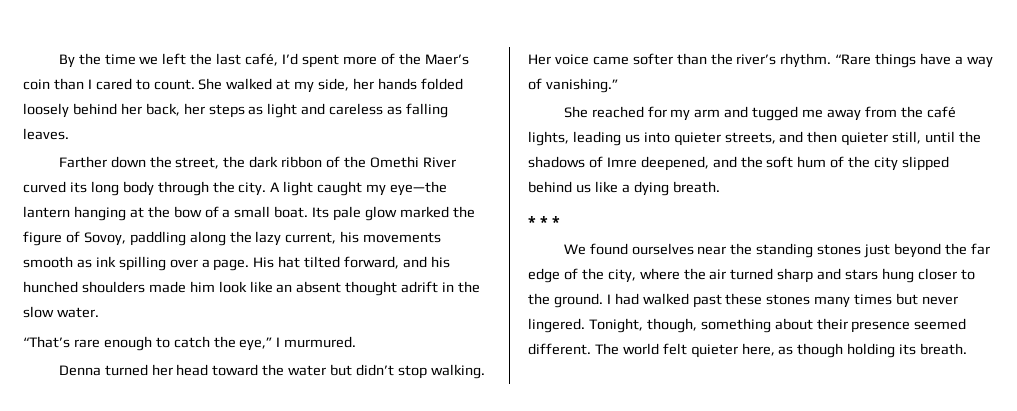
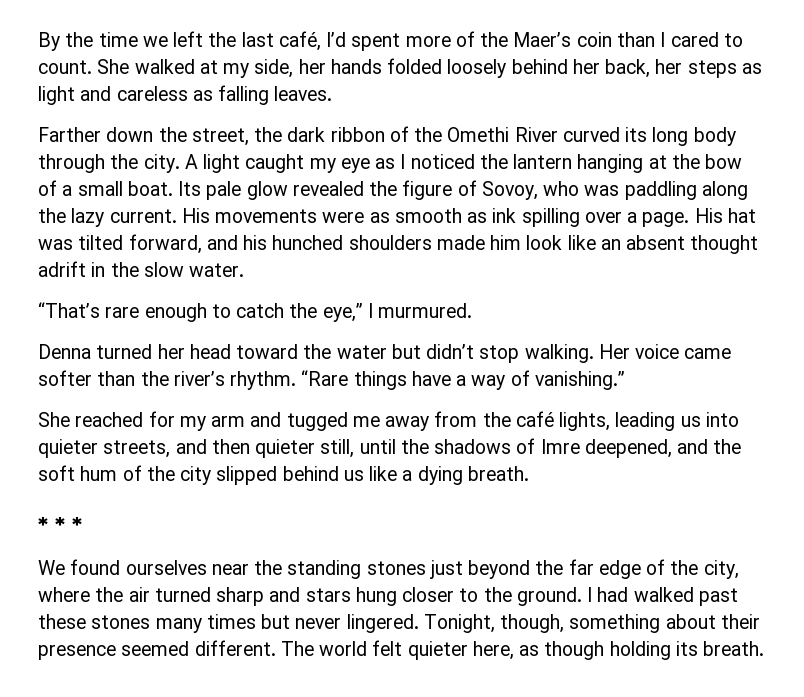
[390,181,448,196] eye—the -> [340,154,508,173] eye as I noticed the
[399,206,449,218] marked -> [292,181,364,196] revealed
(126, 239) none -> [543,181,620,196] who was
[285,231,442,244] current, his movements -> [109,208,390,223] current. His movements were as
(301, 262) none -> [38,239,73,250] was

